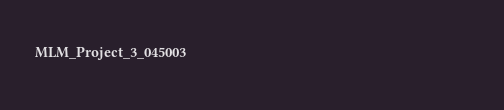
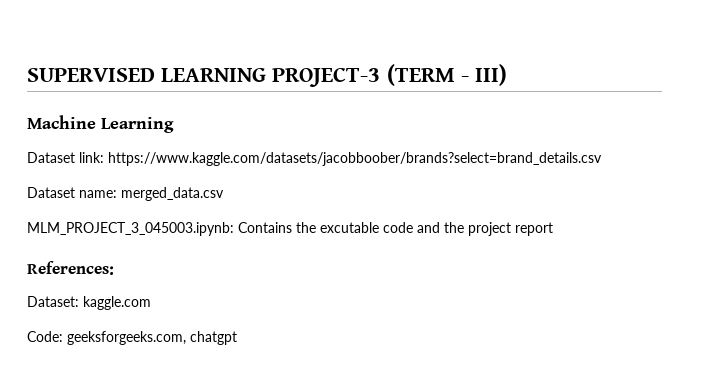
[35,46,186,60] MLM_Project_3_045003 -> [27,64,508,87] [27,115,174,133] [27,152,602,166] [27,187,224,201] [27,222,553,236] [27,261,114,275] [27,296,151,310] [27,331,237,345] SUPERVISED LEARNING PROJECT-3 (TERM - III) // Machine Learning // Dataset link: https://www.kaggle.com/datasets/jacobboober/brands?select=brand_details.csv // Dataset name: merged_data.csv // MLM_PROJECT_3_045003.ipynb: Contains the excutable code and the project report // References: // Dataset: kaggle.com // Code: geeksforgeeks.com, chatgpt

